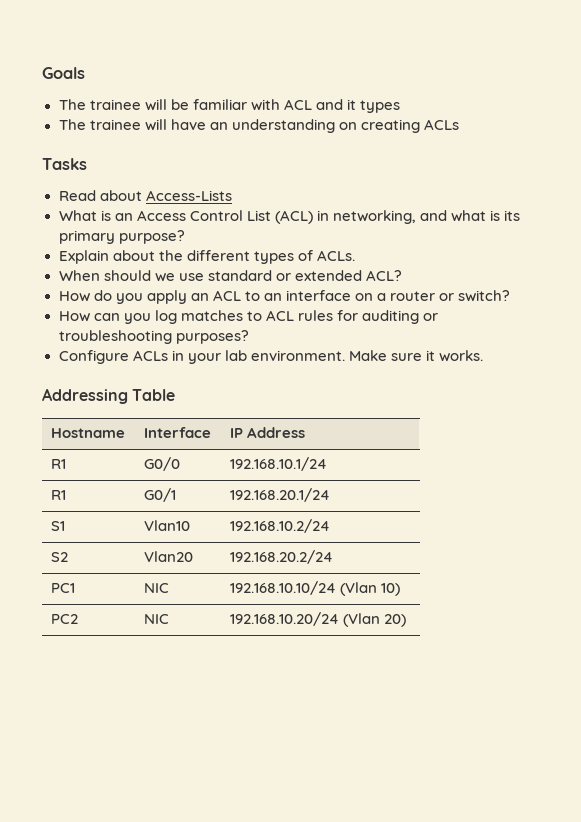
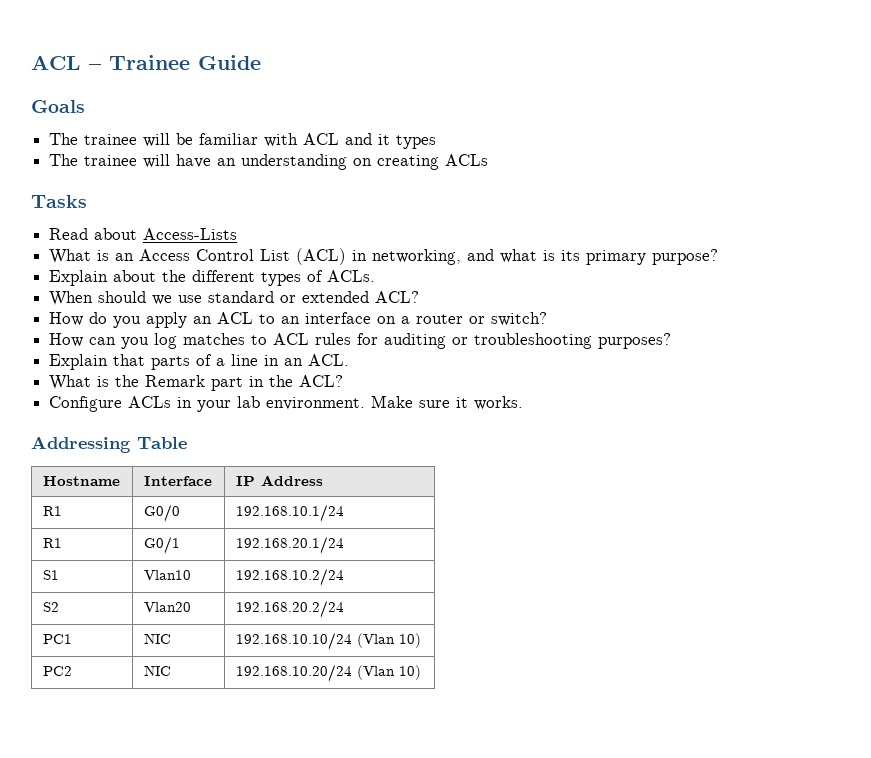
(42, 73) none -> [31,55,261,70] ACL – Trainee Guide //
(249, 337) none -> [49,354,350,370] [49,375,344,391] // Explain that parts of a line in an ACL. // What is the Remark part in the ACL?
[384,614,407,627] 20) -> [398,665,421,680] 10)

